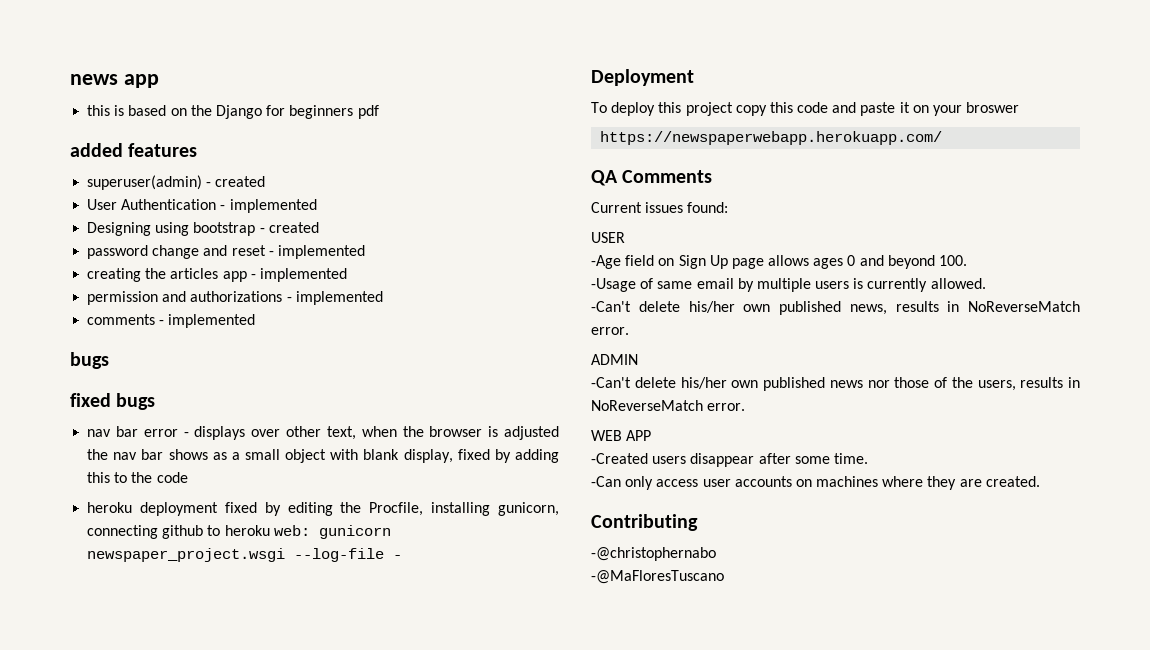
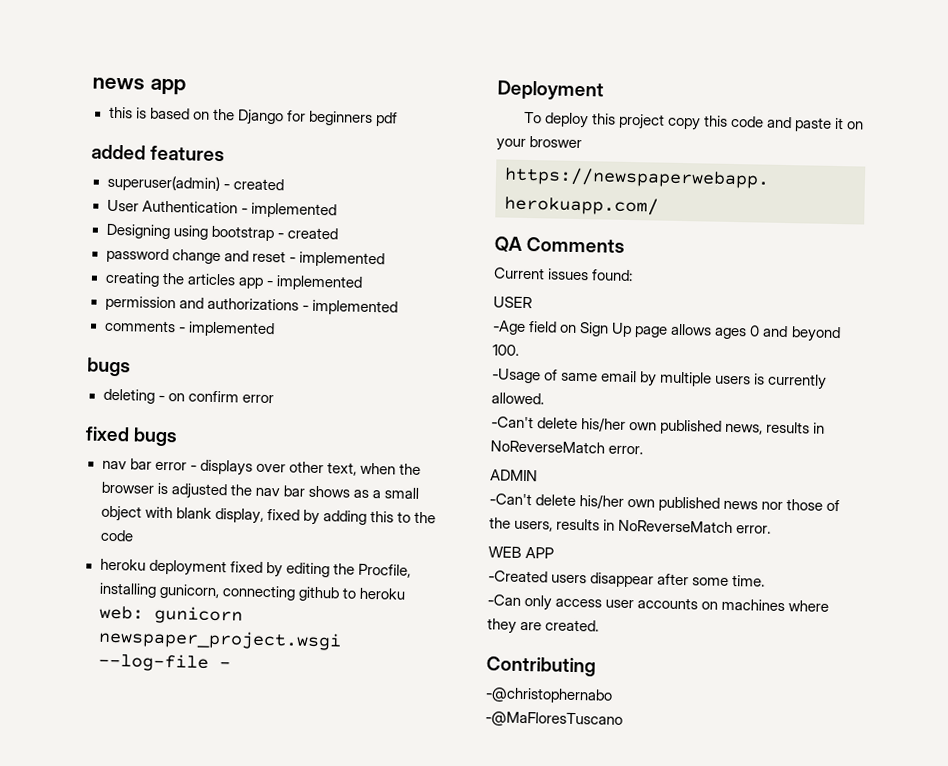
(109, 360) none -> [102,388,274,404] // deleting - on confirm error

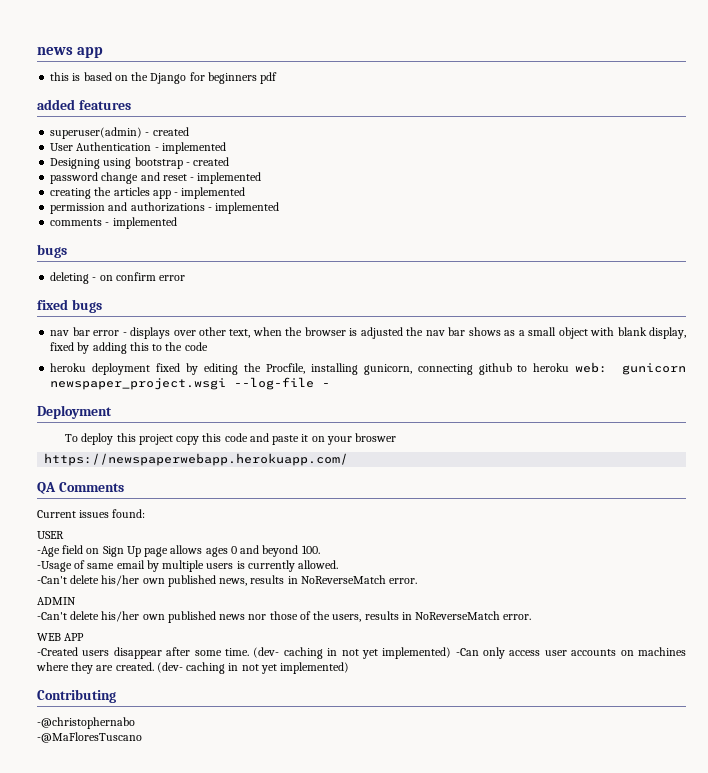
(766, 581) // -> [253,647,452,659] (dev- caching in not yet implemented)
(600, 625) none -> [156,662,350,674] (dev- caching in not yet implemented)

